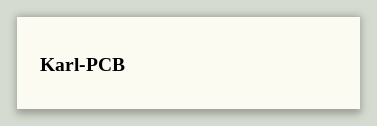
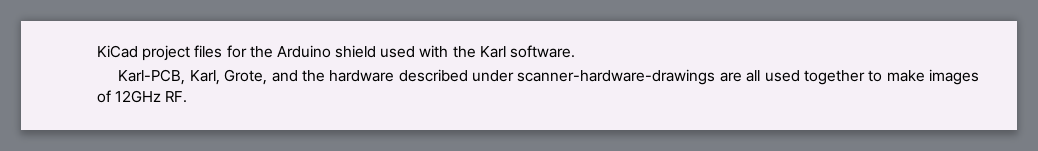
[40,58,125,71] Karl-PCB -> [97,45,576,61] [118,69,979,85] [97,90,188,103] KiCad project files for the Arduino shield used with the Karl software. // Karl-PCB, Karl, Grote, and the hardware described under scanner-hardware-drawings are all used together to make images of 12GHz RF.

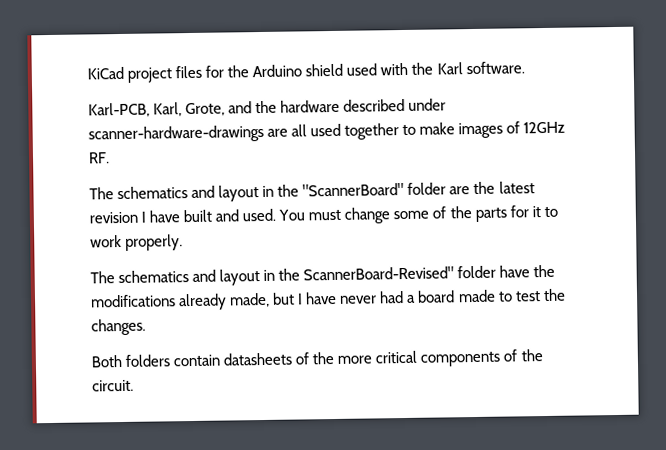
(188, 97) none -> [89,181,535,202] [89,205,558,224] [90,234,184,251] [90,264,556,286] [90,288,566,311] [91,318,146,336] [91,349,543,368] [92,379,134,392] // The schematics and layout in the "ScannerBoard" folder are the latest revision I have built and used. You must change some of the parts for it to work properly. // The schematics and layout in the ScannerBoard-Revised" folder have the modifications already made, but I have never had a board made to test the changes. // Both folders contain datasheets of the more critical components of the circuit.

